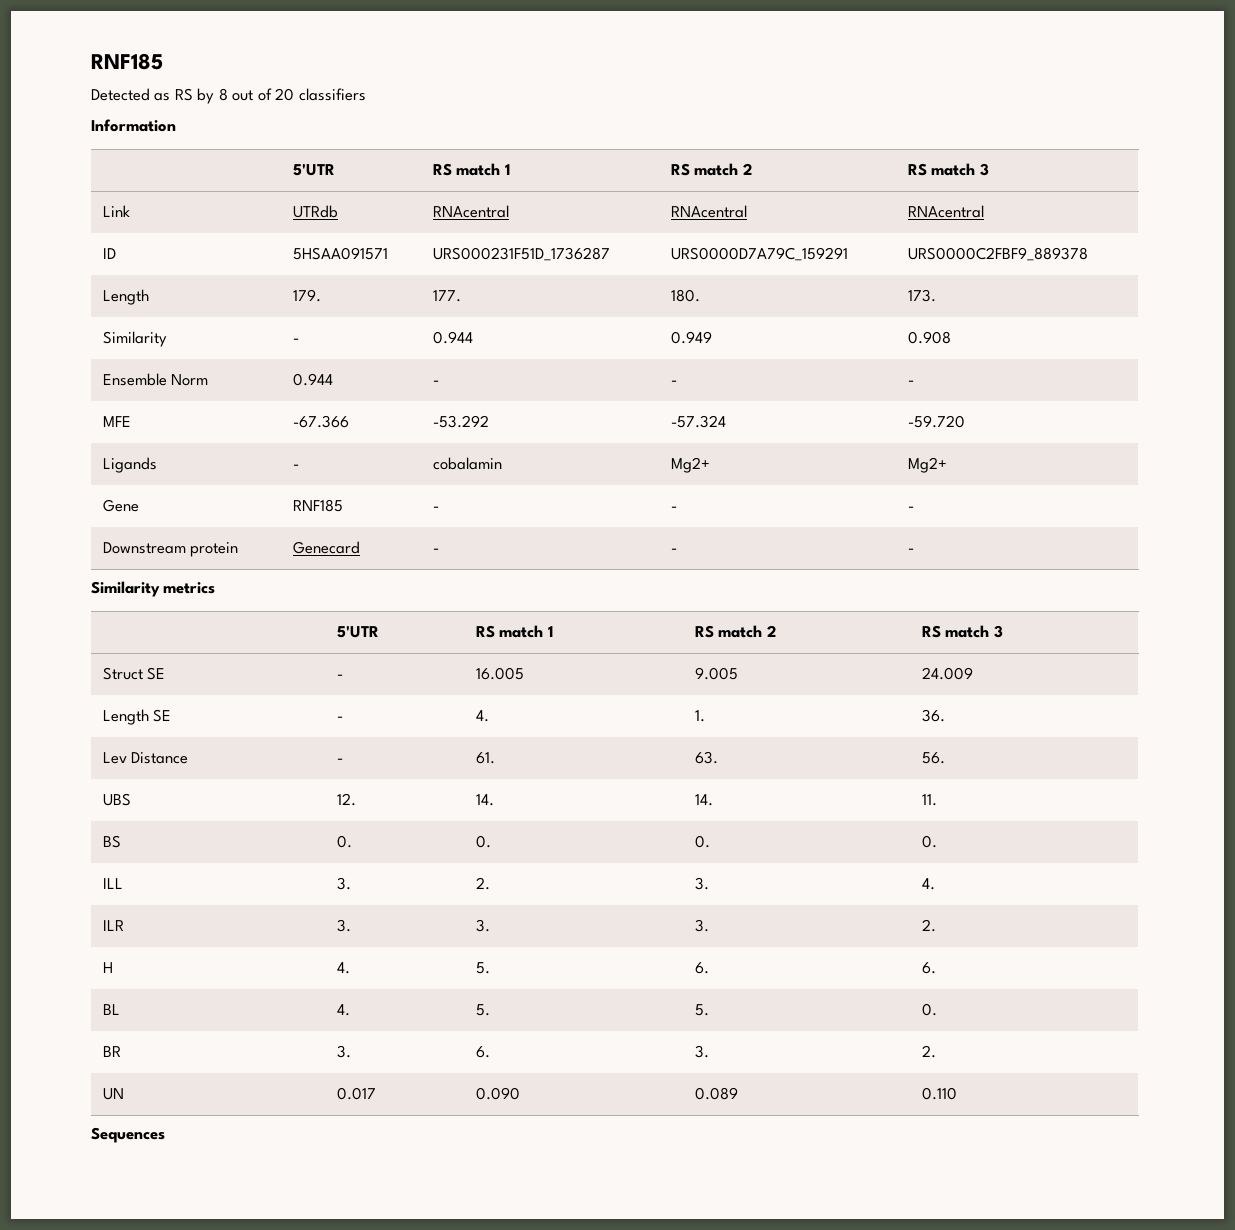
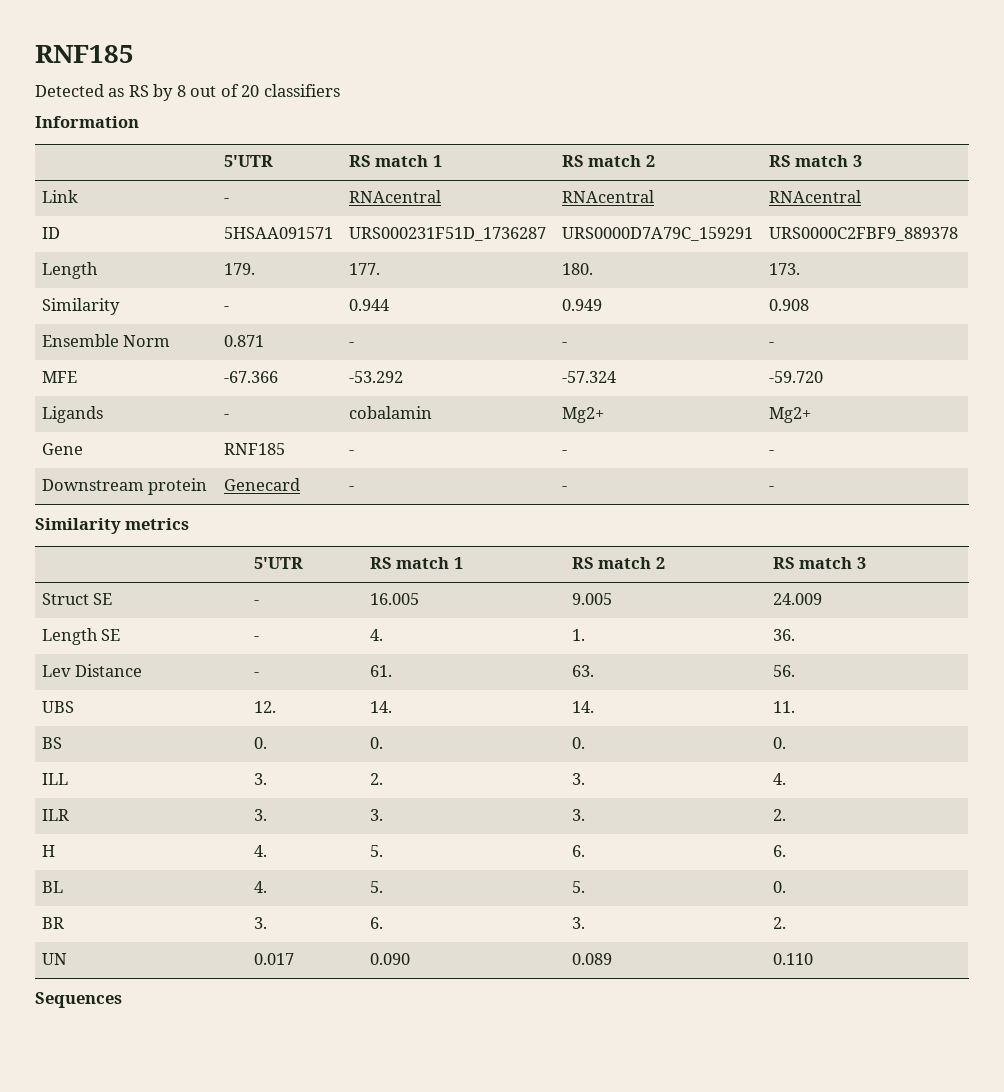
[292,205,338,218] UTRdb -> [223,198,229,203] -
[292,373,333,386] 0.944 -> [223,335,264,347] 0.871

